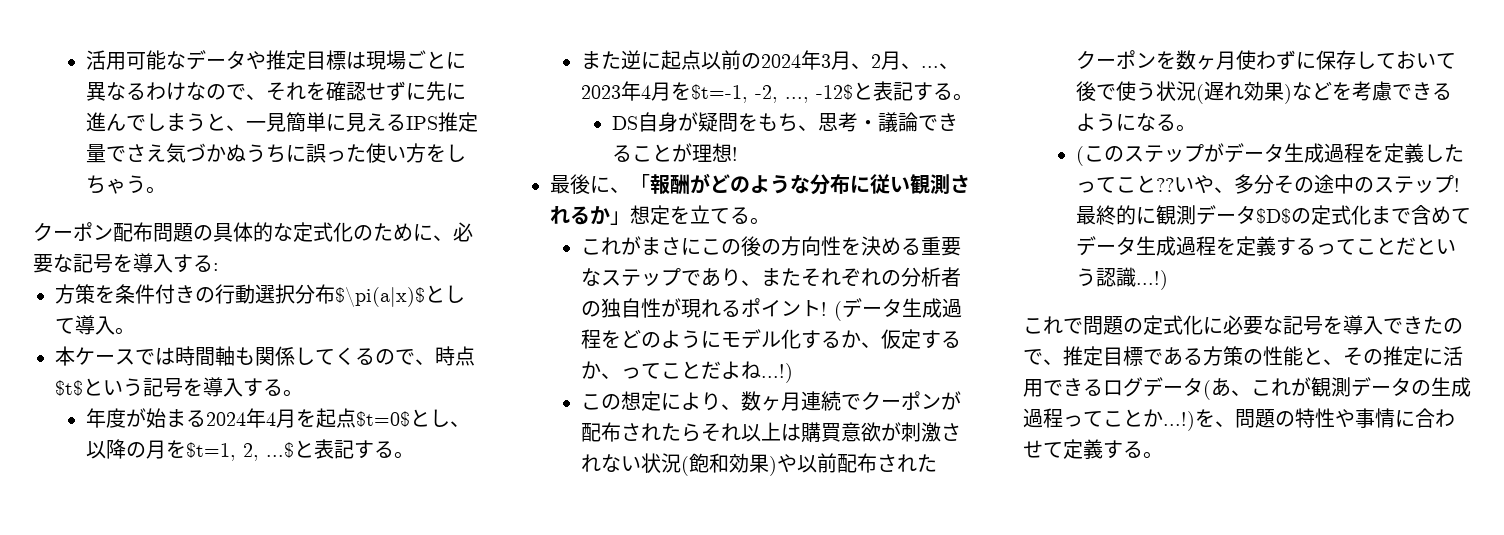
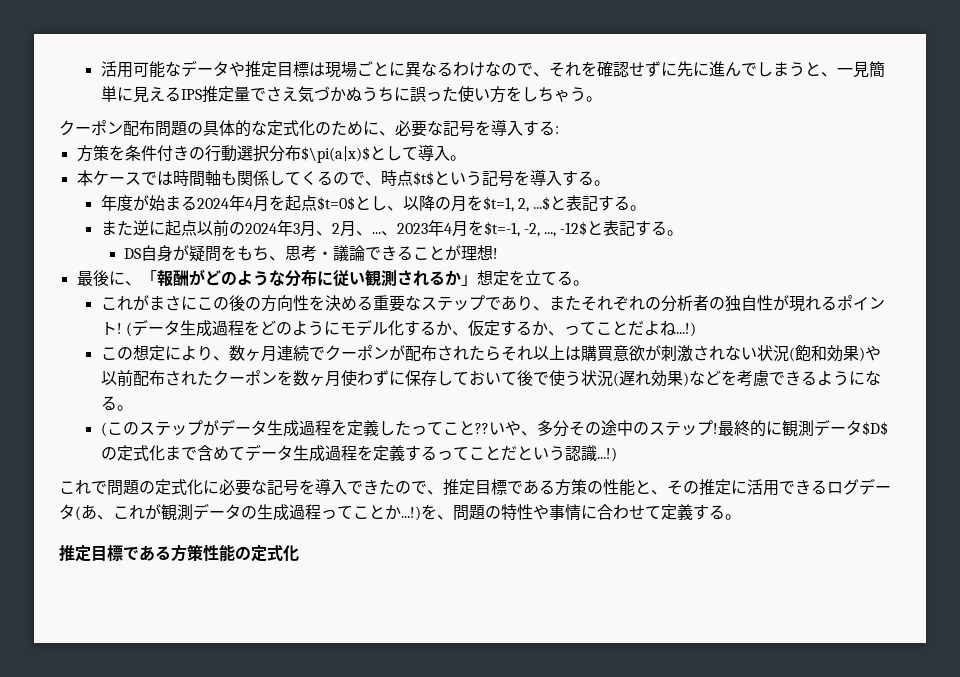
(1163, 455) none -> [59,544,299,562] // 推定目標である方策性能の定式化

